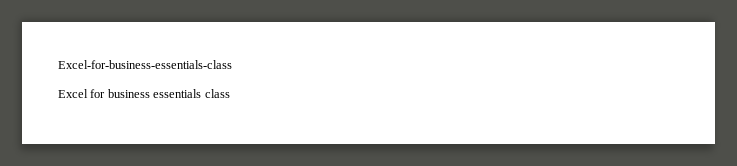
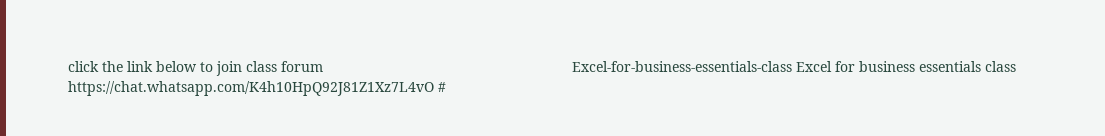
(58, 64) none -> [68,61,323,76] [68,81,446,96] click the link below to join class forum https://chat.whatsapp.com/K4h10HpQ92J81Z1Xz7L4vO #
(232, 64) // -> (792, 66) none

